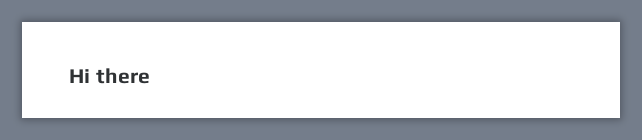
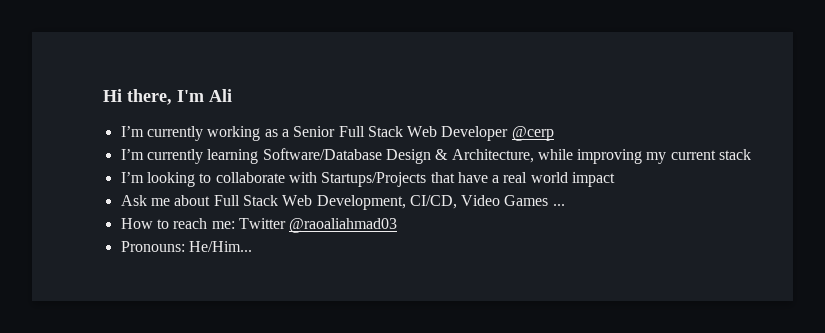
[95,68,150,84] there -> [127,89,232,105] [120,126,554,141] [120,148,752,164] [120,172,616,187] [120,195,565,210] [120,218,398,233] [120,241,252,252] there, I'm Ali // I’m currently working as a Senior Full Stack Web Developer @cerp // I’m currently learning Software/Database Design & Architecture, while improving my current stack // I’m looking to collaborate with Startups/Projects that have a real world impact // Ask me about Full Stack Web Development, CI/CD, Video Games ... // How to reach me: Twitter @raoaliahmad03 // Pronouns: He/Him...

